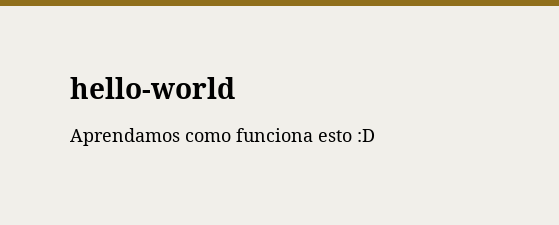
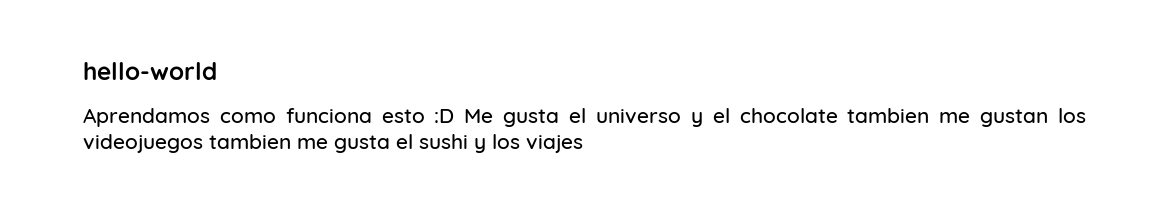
(375, 135) none -> [464,108,1086,127] [83,134,583,153] Me gusta el universo y el chocolate tambien me gustan los videojuegos tambien me gusta el sushi y los viajes

